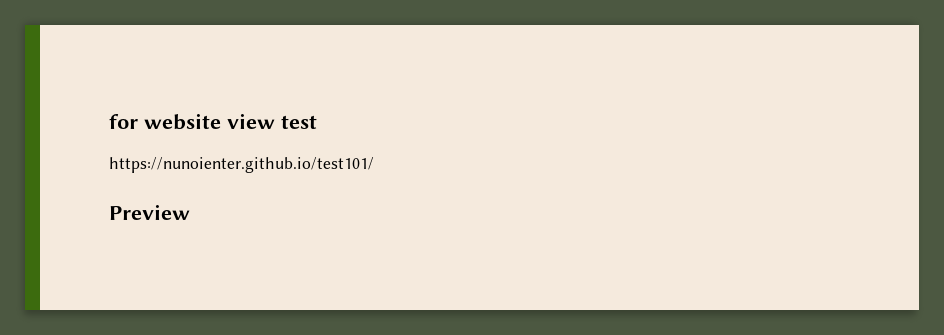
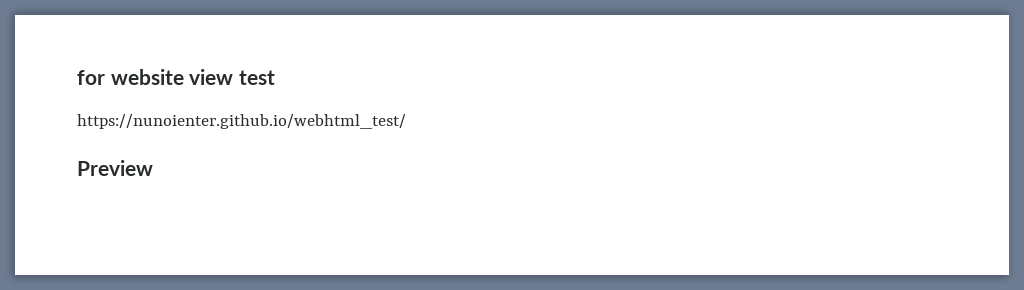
[109,157,374,173] https://nunoienter.github.io/test101/ -> [77,114,406,129] https://nunoienter.github.io/webhtml_test/

